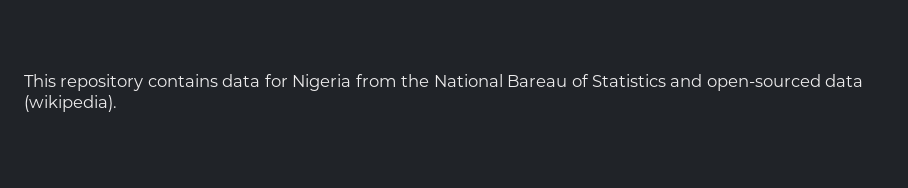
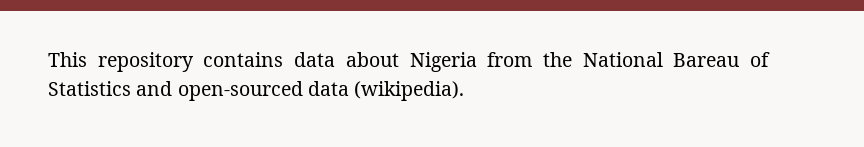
[264,74,288,87] for -> [345,52,399,67] about

